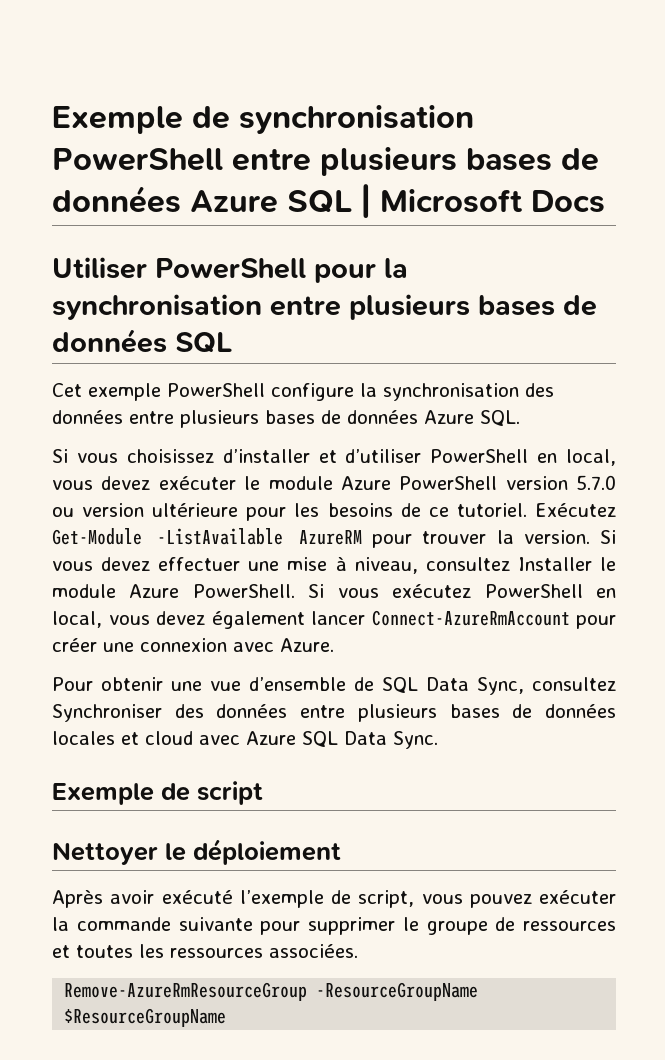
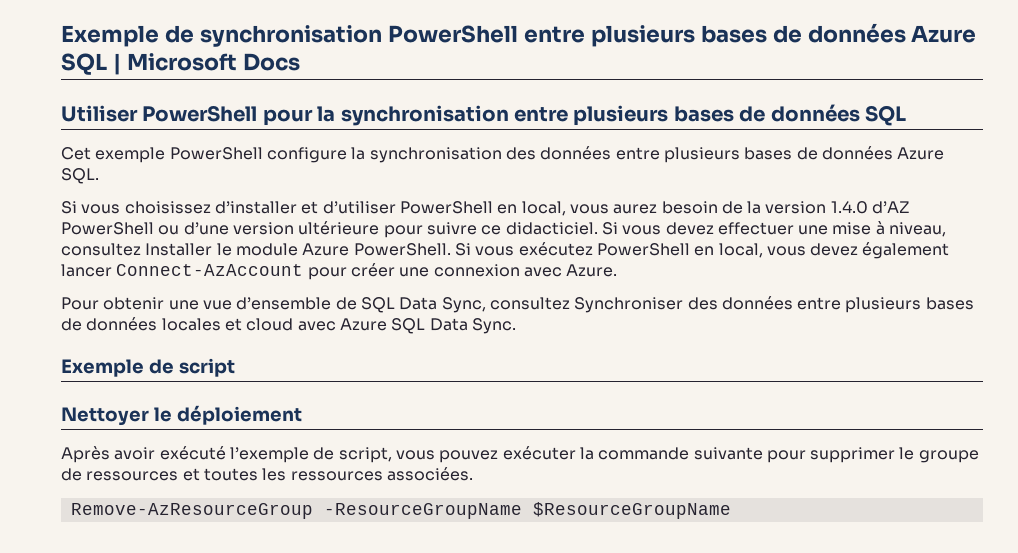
[101,475,616,490] [52,503,616,521] [52,528,590,548] devez exécuter le module Azure PowerShell version 5.7.0 ou version ultérieure pour les besoins de ce tutoriel. Exécutez Get-Module -ListAvailable AzureRM pour trouver la version. -> [613,201,910,214] [61,221,598,238] aurez besoin de la version 1.4.0 d’AZ PowerShell ou d’une version ultérieure pour suivre ce didacticiel.
[371,610,570,626] Connect-AzureRmAccount -> [116,264,304,276] Connect-AzAccount
[64,982,308,1001] Remove-AzureRmResourceGroup -> [70,503,313,519] Remove-AzResourceGroup

